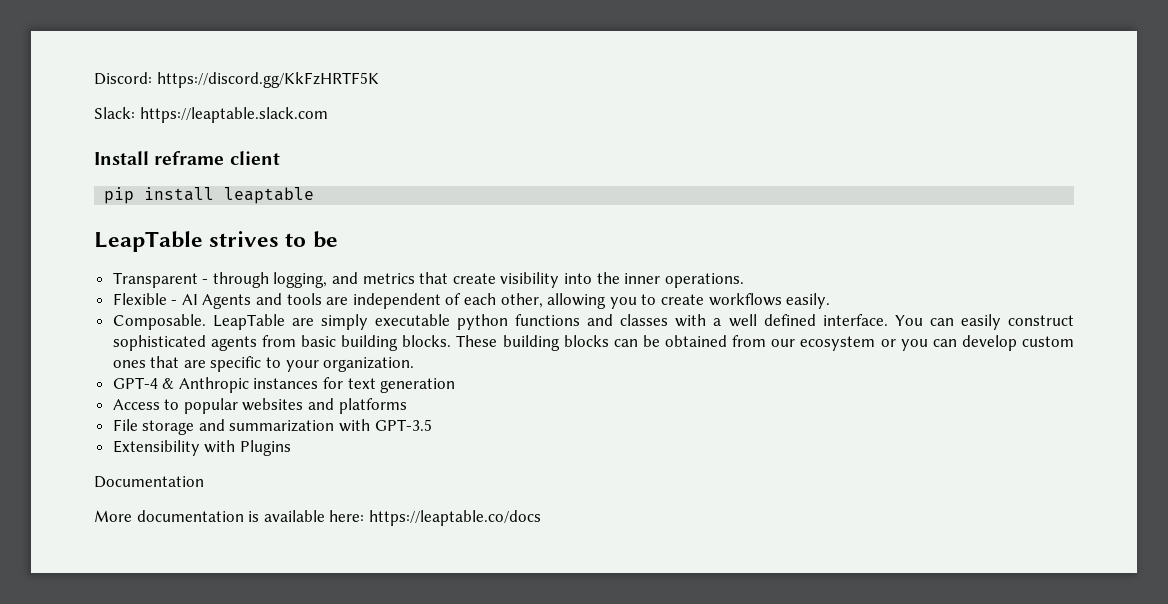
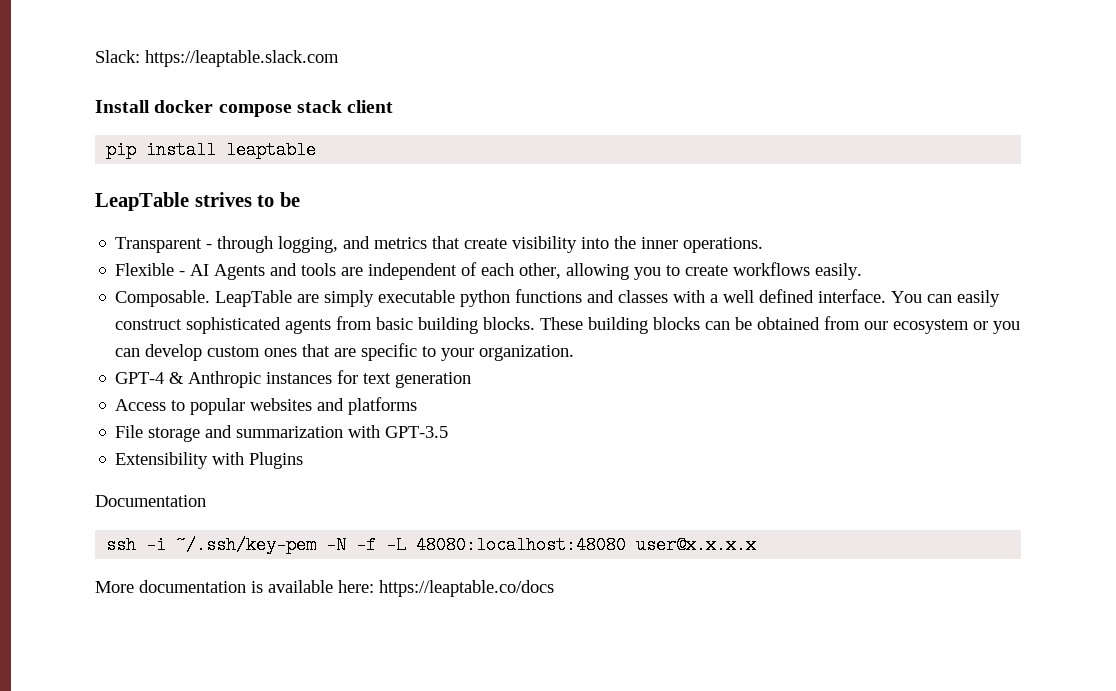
[94,72,379,88] Discord: https://discord.gg/KkFzHRTF5K // -> (95, 56) none
[154,151,225,165] reframe -> [154,100,342,117] docker compose stack
(204, 482) none -> [106,536,757,554] // ssh -i ~/.ssh/key-pem -N -f -L 48080:localhost:48080 user@x.x.x.x

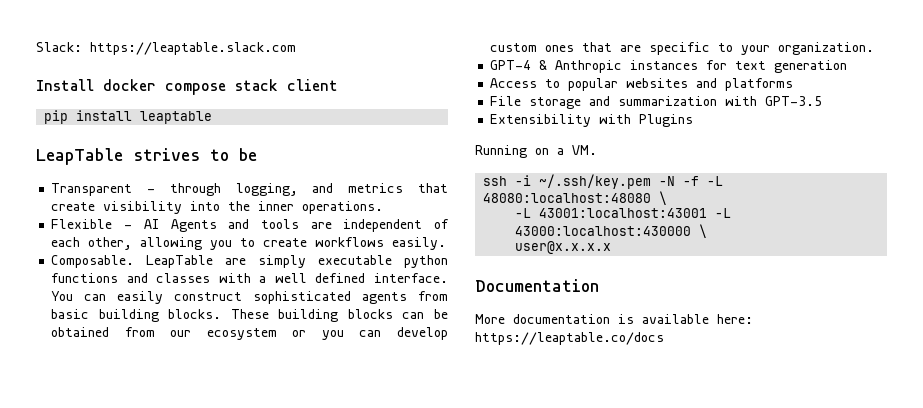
[95,495,206,507] Documentation -> [475,145,597,158] Running on a VM.
[176,536,317,554] ~/.ssh/key-pem -> [539,174,652,189] ~/.ssh/key.pem
(627, 545) none -> [659,191,668,205] [515,208,732,218] [515,224,708,238] \ // -L 43001:localhost:43001 -L 43000:localhost:430000 \ //
(757, 545) none -> [475,279,599,292] // Documentation

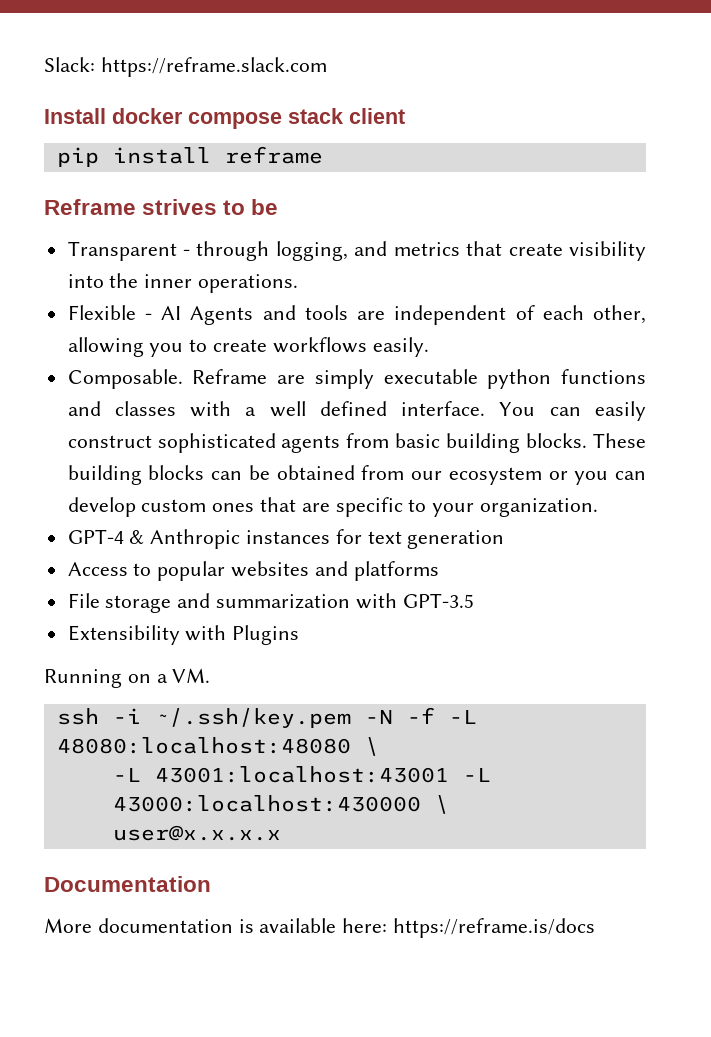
[90,42,296,55] https://leaptable.slack.com -> [100,57,327,77] https://reframe.slack.com
[140,111,213,124] [36,148,123,165] leaptable // LeapTable -> [224,146,323,164] [44,199,136,215] reframe // Reframe
[146,255,214,268] LeapTable -> [192,369,268,384] Reframe
[475,332,664,345] https://leaptable.co/docs -> [393,918,596,938] https://reframe.is/docs

